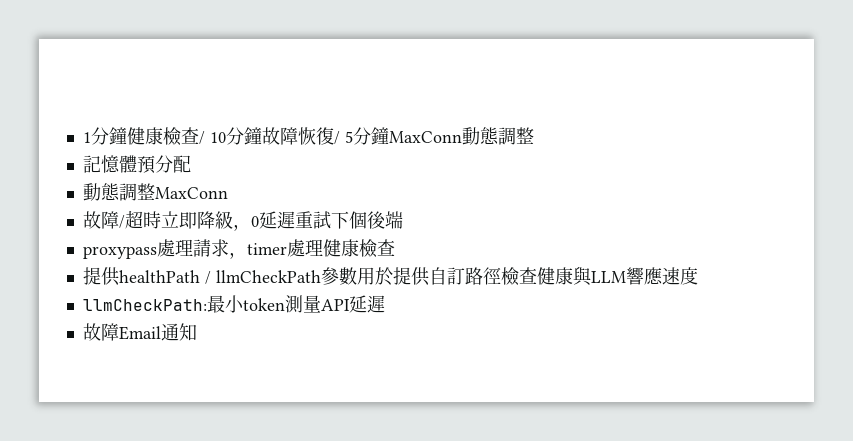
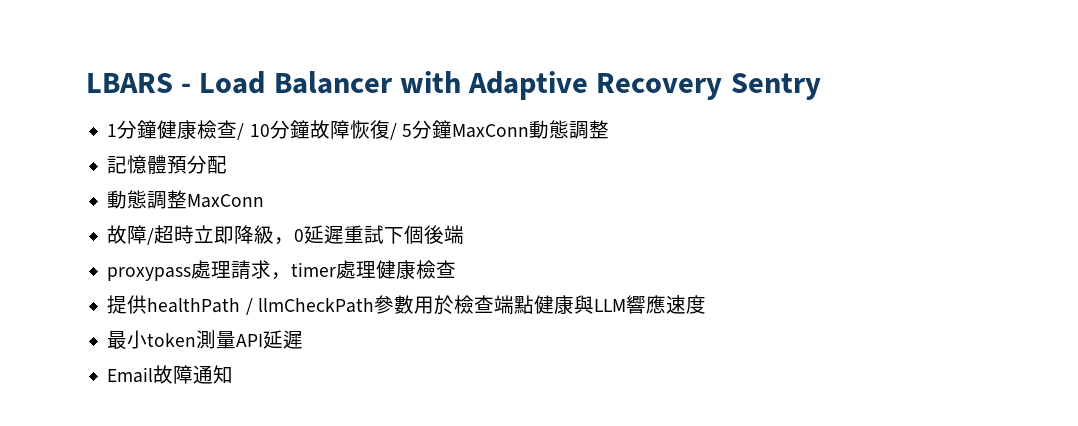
(82, 137) none -> [86,71,821,100] LBARS - Load Balancer with Adaptive Recovery Sentry //
[392,267,537,286] 提供自訂路徑檢查 -> [453,295,534,314] 檢查端點
[82,299,207,311] llmCheckPath: -> (706, 304) none
[82,323,161,341] 故障Email -> [107,365,194,384] Email故障

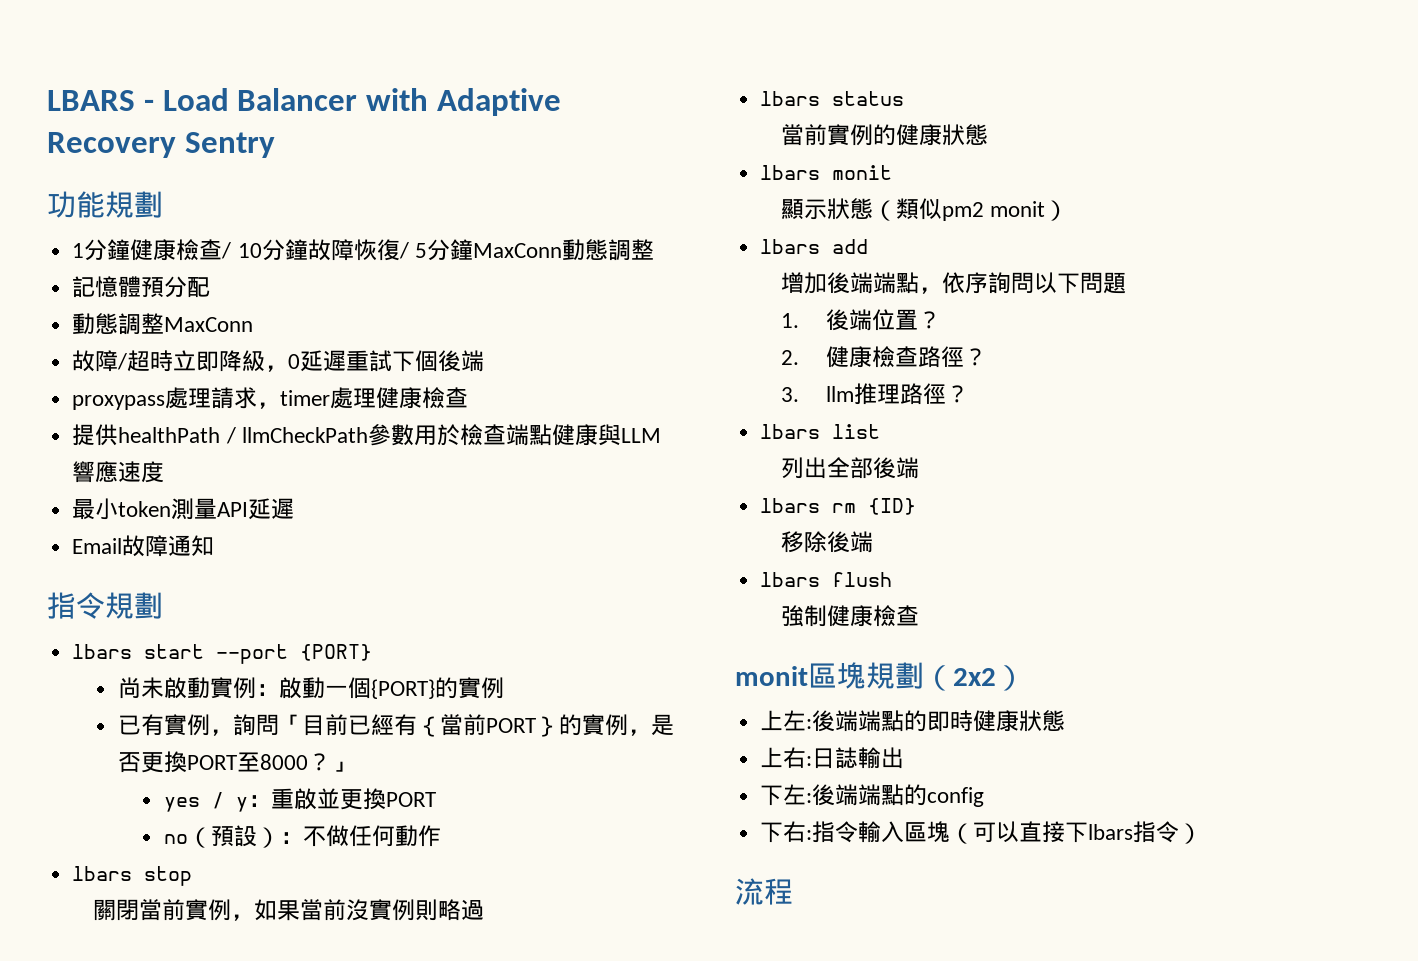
(821, 86) none -> [47,191,163,218] // 功能規劃
(234, 374) none -> [47,592,163,619] [72,644,373,664] [117,677,504,699] [117,714,674,737] [117,751,354,773] [163,788,436,812] [163,825,441,848] [72,866,193,886] [92,899,484,921] [760,91,905,106] [780,124,988,146] [760,165,893,180] [780,198,1068,221] [760,239,869,254] [780,272,1126,294] [780,309,942,331] [780,346,988,368] [780,383,970,405] [760,424,881,439] [780,457,919,479] [760,498,917,515] [780,531,873,553] [760,572,893,587] [780,605,919,627] [735,662,1025,691] [760,710,1066,732] [760,747,905,769] [760,784,985,807] [760,821,1203,844] [735,878,793,905] // 指令規劃 // lbars start --port {PORT} // 尚未啟動實例：啟動一個{PORT}的實例 // 已有實例，詢問「目前已經有｛當前PORT｝的實例，是否更換PORT至8000？」 // yes / y：重啟並更換PORT // no（預設）：不做任何動作 // lbars stop // 關閉當前實例，如果當前沒實例則略過 // lbars status // 當前實例的健康狀態 // lbars monit // 顯示狀態（類似pm2 monit） // lbars add // 增加後端端點，依序詢問以下問題 // 1.後端位置？ // 2.健康檢查路徑？ // 3. llm推理路徑？ // lbars list // 列出全部後端 // lbars rm {ID} // 移除後端 // lbars flush // 強制健康檢查 // monit區塊規劃（2x2） // 上左:後端端點的即時健康狀態 // 上右:日誌輸出 // 下左:後端端點的config // 下右:指令輸入區塊（可以直接下lbars指令） // 流程

